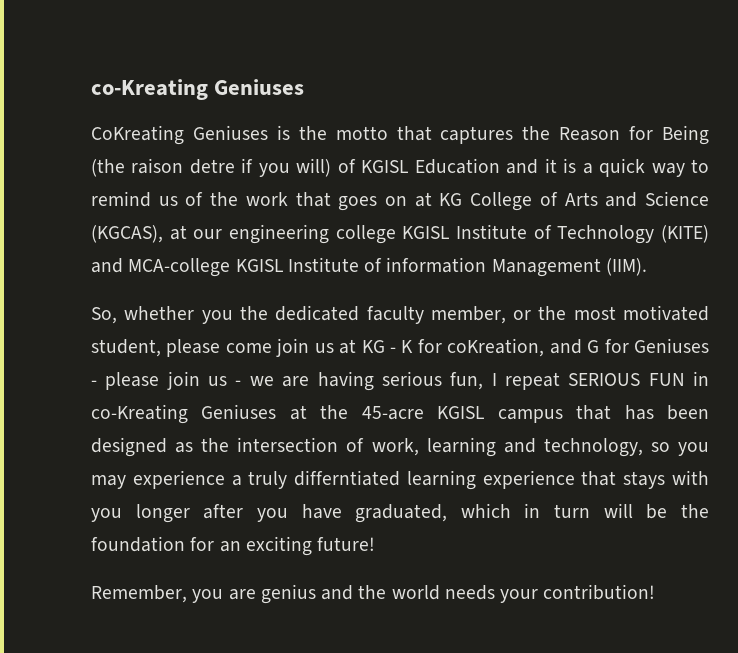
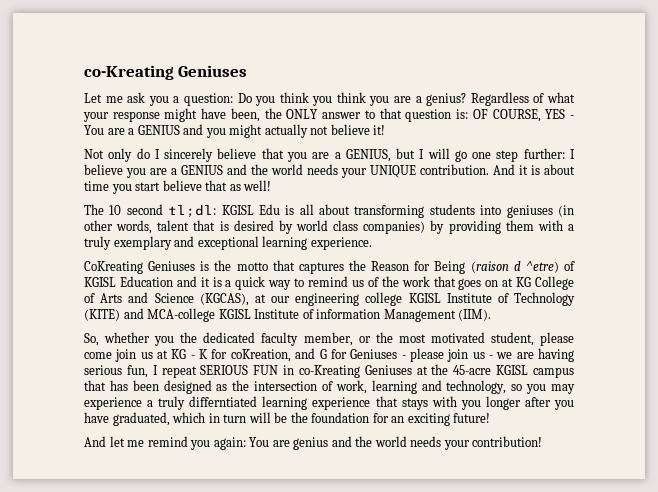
[91,79,305,100] co-Kreating Geniuses -> [84,65,248,80] [84,92,575,106] [83,108,575,122] [84,124,386,138] [84,148,575,162] [84,164,575,178] [84,180,272,194] [84,204,574,218] [84,220,575,234] [84,236,372,250] co-Kreating Geniuses // Let me ask you a question: Do you think you think you are a genius? Regardless of what your response might have been, the ONLY answer to that question is: OF COURSE, YES - You are a GENIUS and you might actually not believe it! // Not only do I sincerely believe that you are a GENIUS, but I will go one step further: I believe you are a GENIUS and the world needs your UNIQUE contribution. And it is about time you start believe that as well! // The 10 second tl;dl: KGISL Edu is all about transforming students into geniuses (in other words, talent that is desired by world class companies) by providing them with a truly exemplary and exceptional learning experience.
[91,158,332,177] (the raison detre if you will) -> [470,261,559,273] (raison d ^etre)
[91,585,224,603] Remember, you -> [84,436,270,450] And let me remind you again: You

